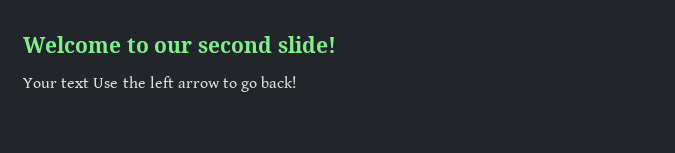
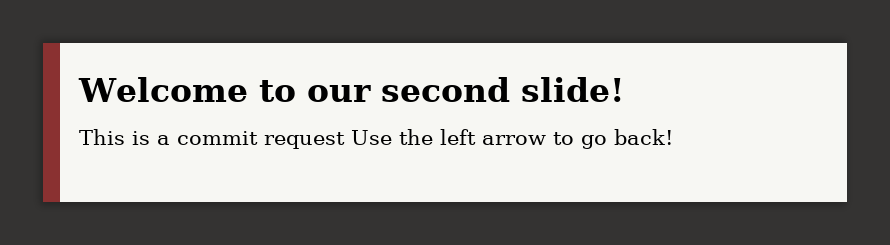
[23,78,90,88] Your text -> [79,129,345,149] This is a commit request

